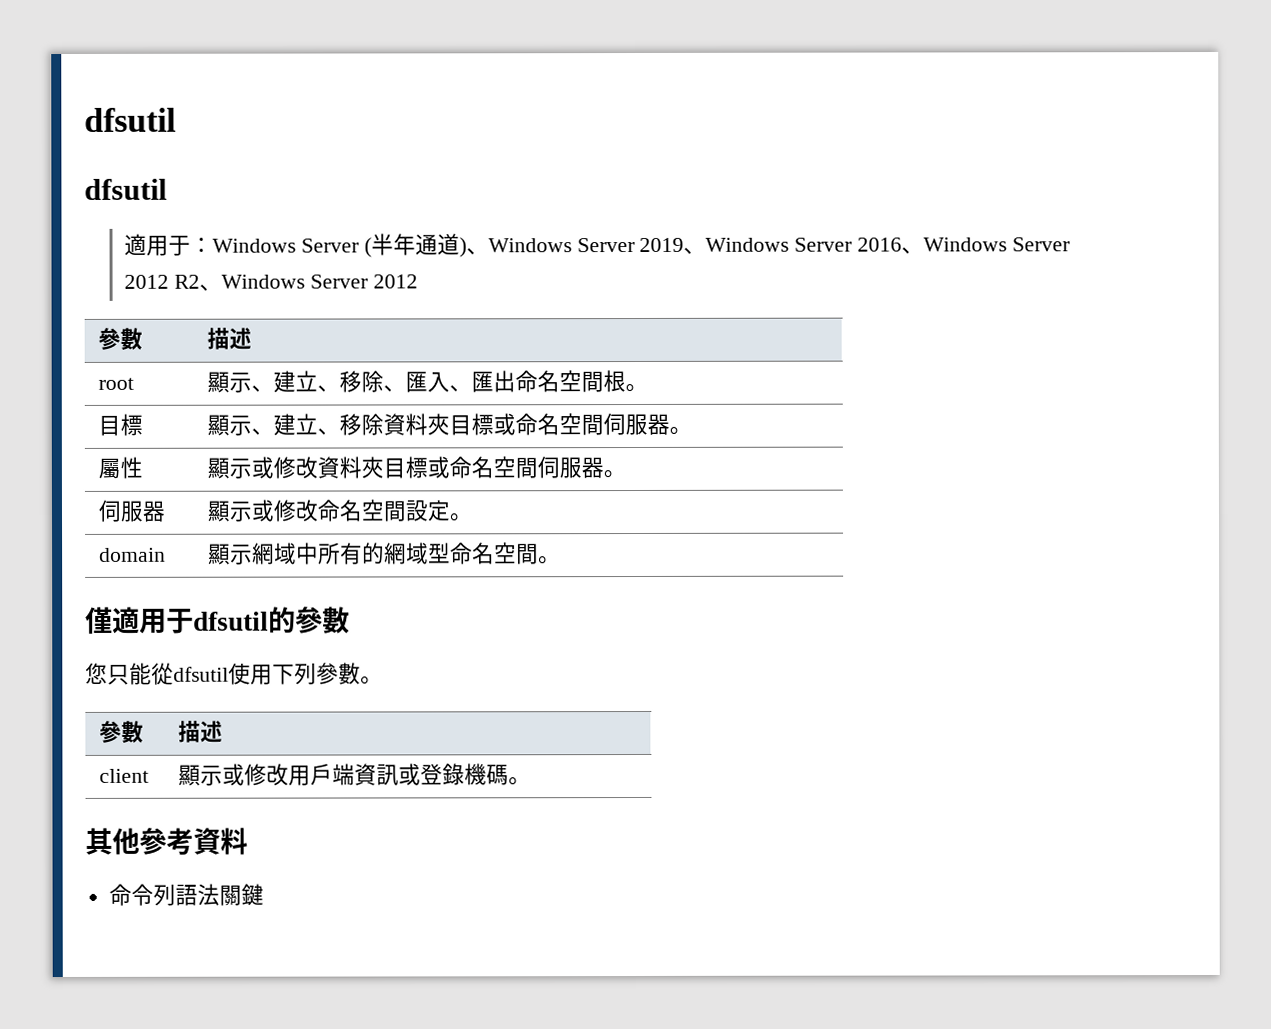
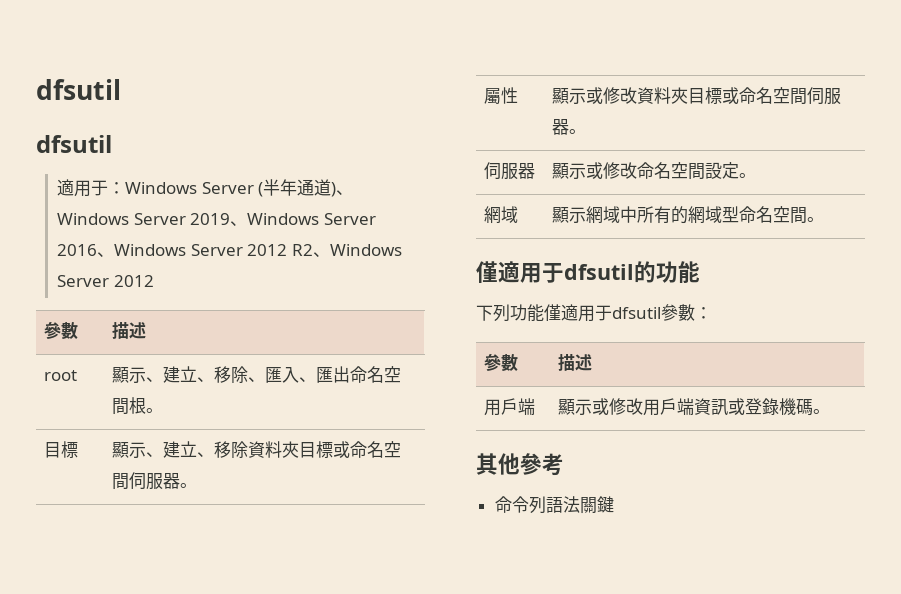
[98,547,166,562] domain -> [483,206,518,224] 網域
[295,606,350,634] [85,662,383,685] [98,720,144,743] [177,720,223,743] [98,768,149,783] 參數 // 您只能從dfsutil使用下列參數。 // 參數 | 描述 // client -> [656,261,700,283] [476,304,712,322] [483,353,518,372] [557,354,592,371] [483,398,535,416] 功能 // 下列功能僅適用于dfsutil參數： // 參數 | 描述 // 用戶端
[193,827,248,855] 資料 -> (564, 464) none

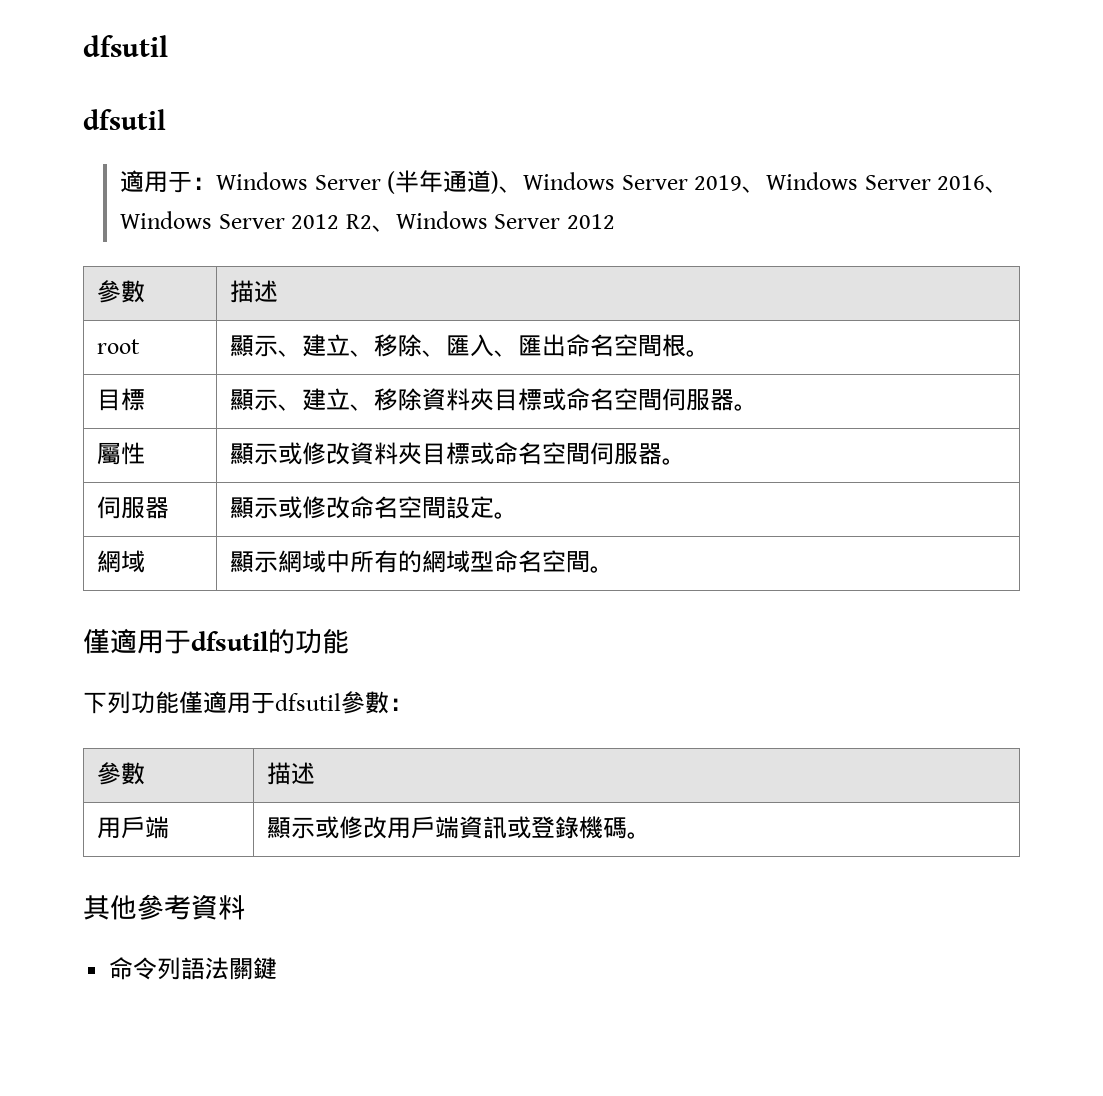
(564, 464) none -> [191,894,245,920] 資料

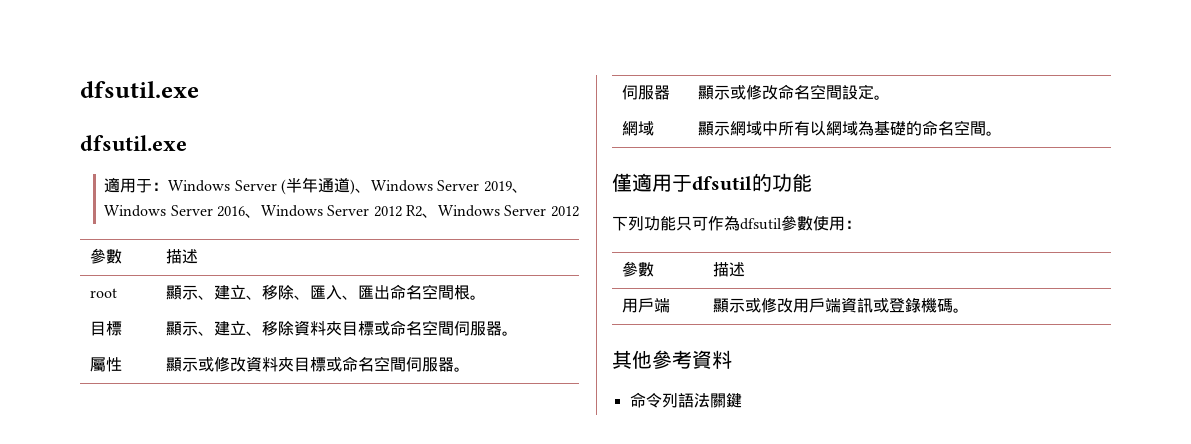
[83,35,168,57] [83,109,166,130] dfsutil // dfsutil -> [80,81,199,98] [80,135,187,151] dfsutil.exe // dfsutil.exe
[398,550,495,573] 的網域型 -> [809,121,922,136] 以網域為基礎的
[179,691,275,714] 僅適用于 -> [676,216,740,231] 只可作為
(389, 702) none -> [813,216,845,231] 使用

